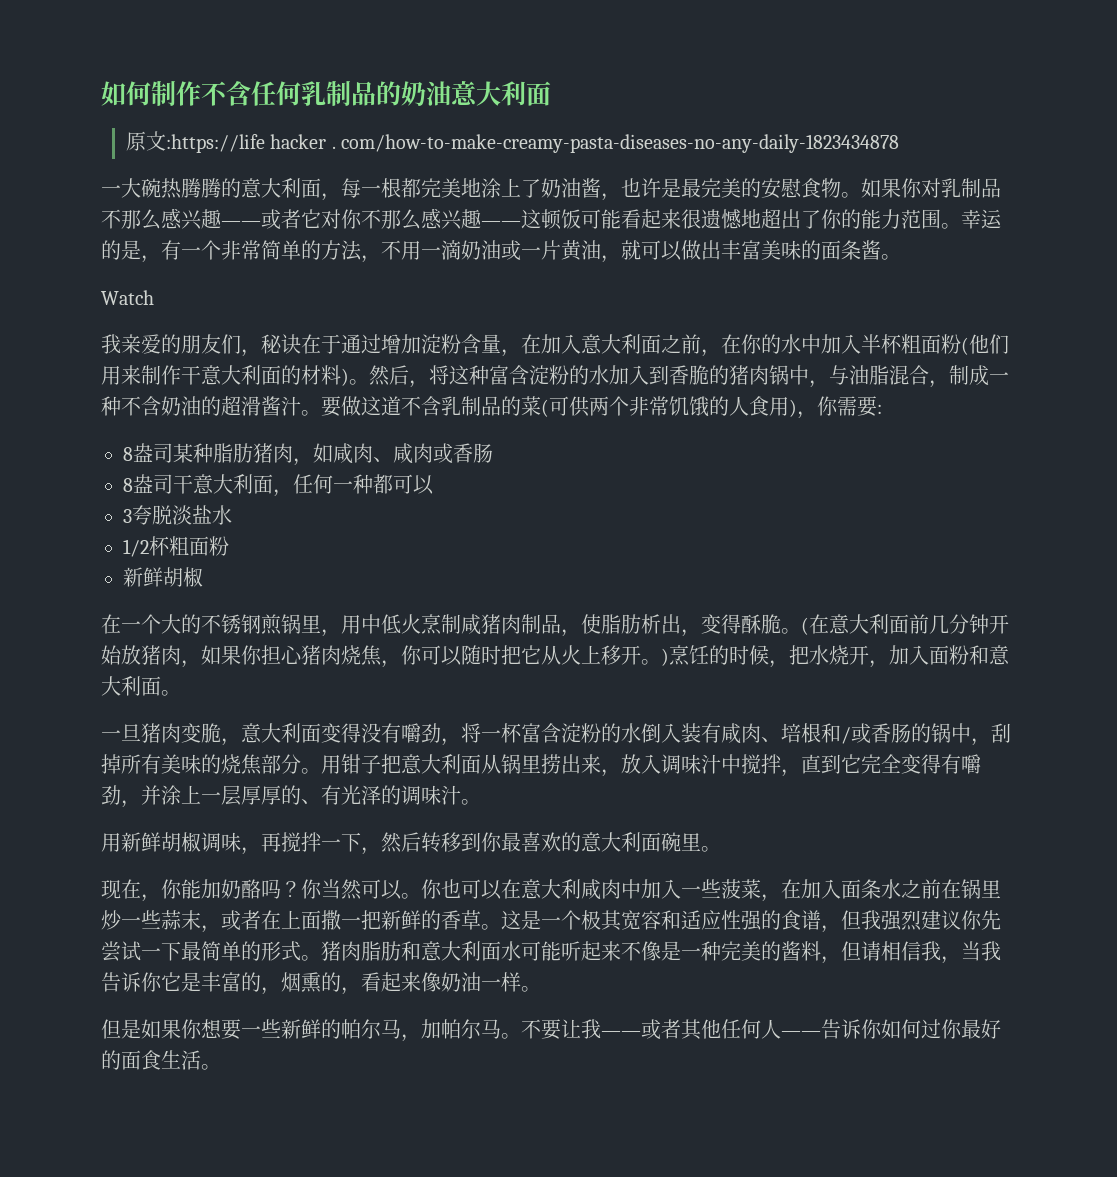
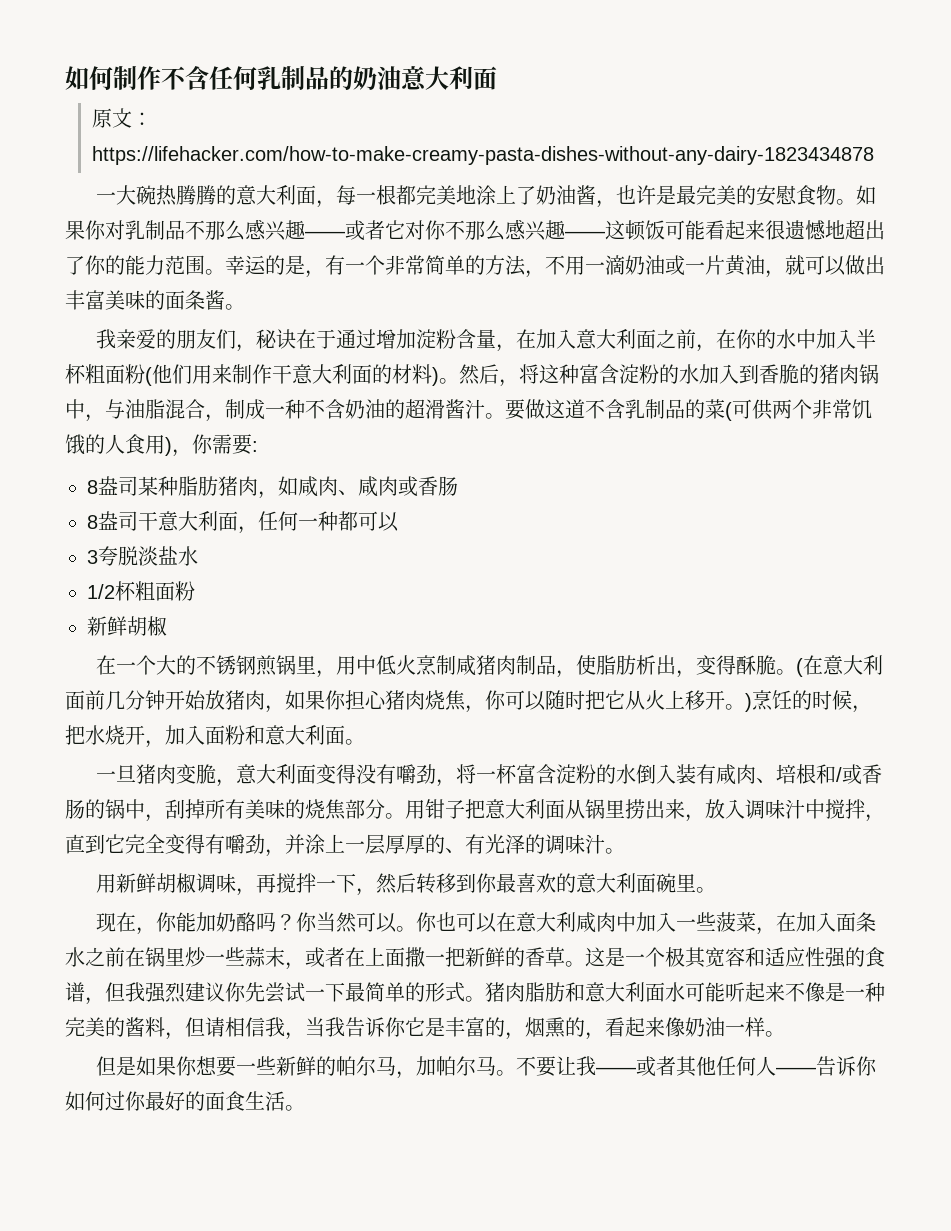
[165,134,899,153] :https://life hacker . com/how-to-make-creamy-pasta-diseases-no-any-daily-1823434878 -> [132,112,153,126] [92,146,875,165] ：https://lifehacker.com/how-to-make-creamy-pasta-dishes-without-any-dairy-1823434878
[101,290,154,305] // Watch -> (245, 307) none

